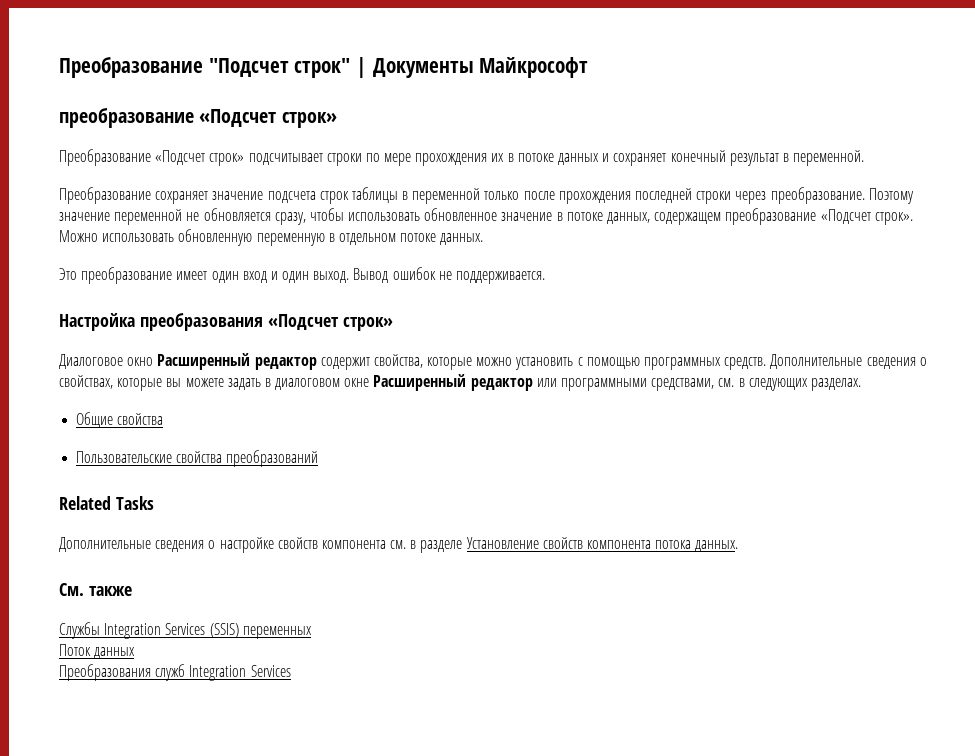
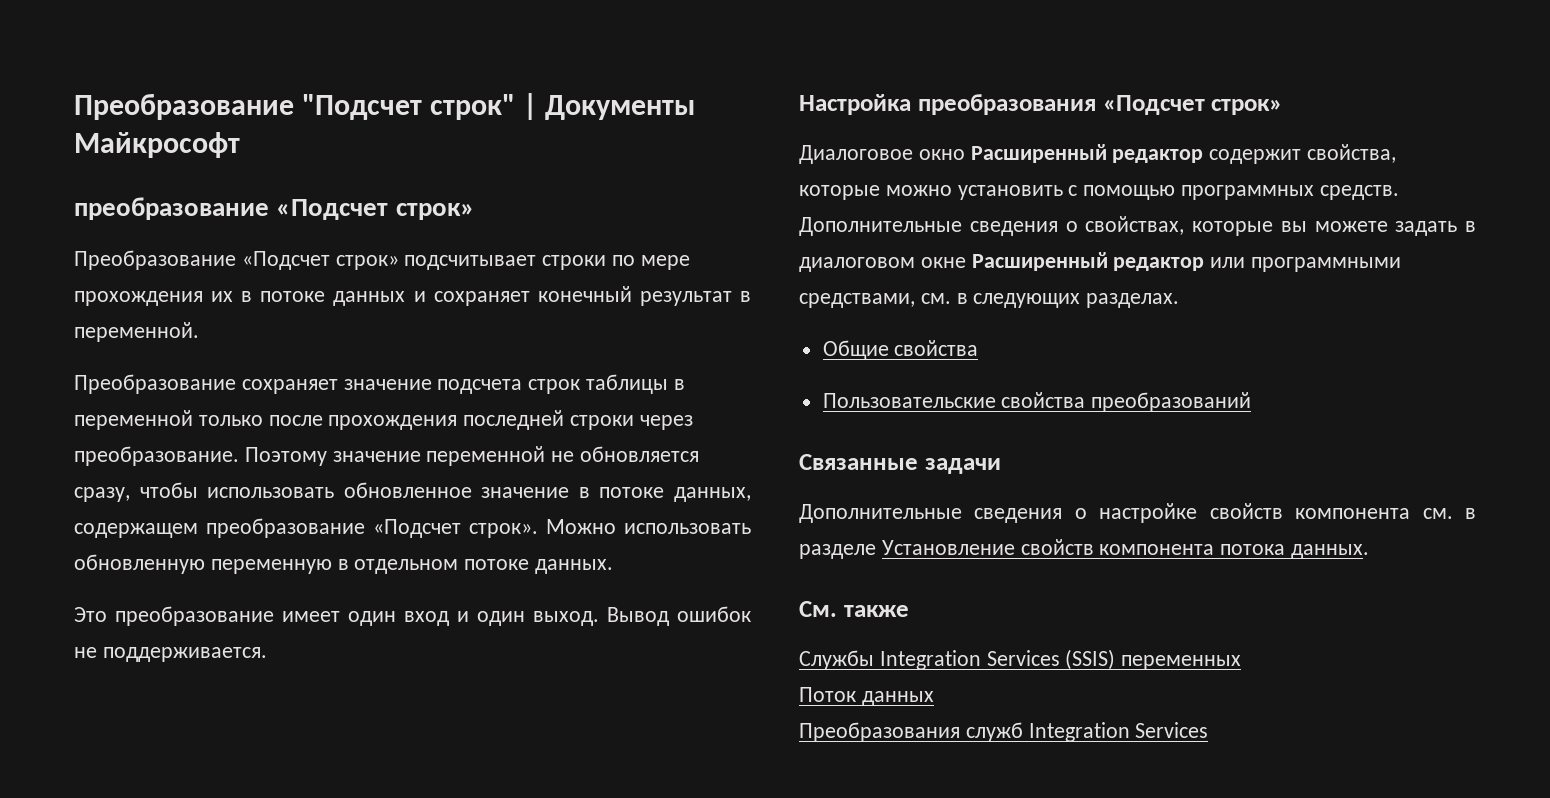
[59,496,154,510] Related Tasks -> [799,454,1001,474] Связанные задачи

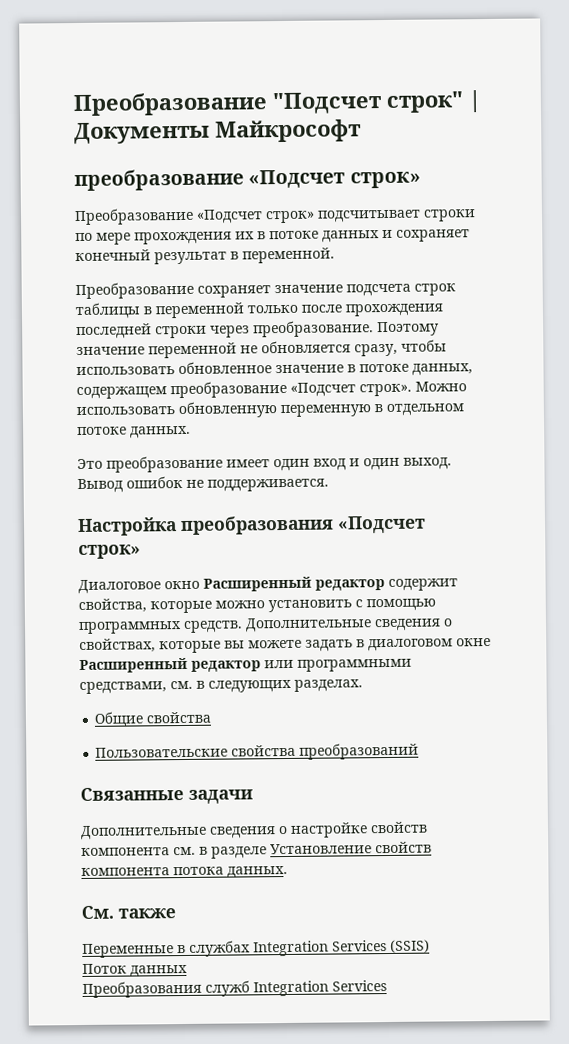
[799,650,874,670] Службы -> [82,940,251,958] Переменные в службах
[1121,655,1242,670] переменных -> (430, 946) none

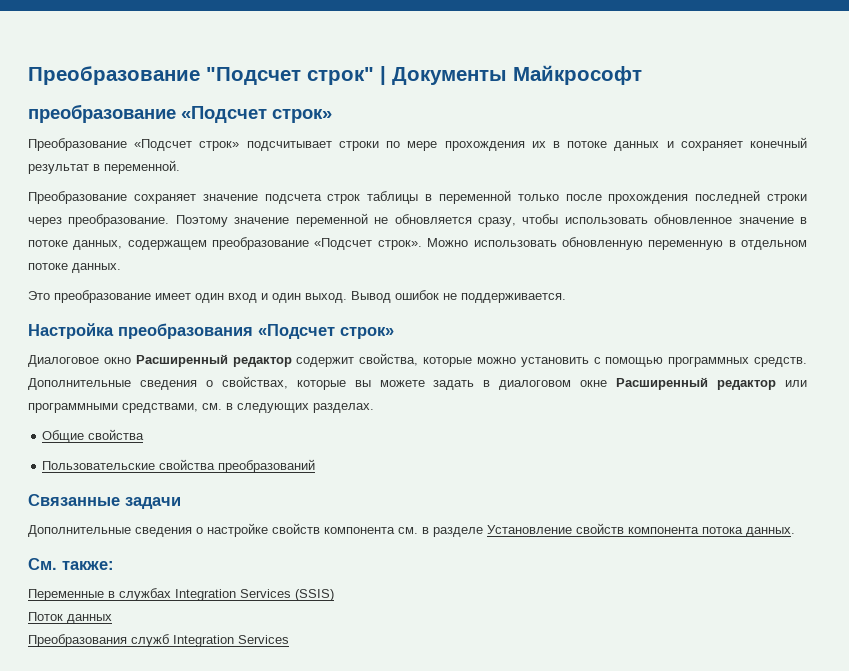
[118,908,176,919] также -> [62,561,114,570] также:

